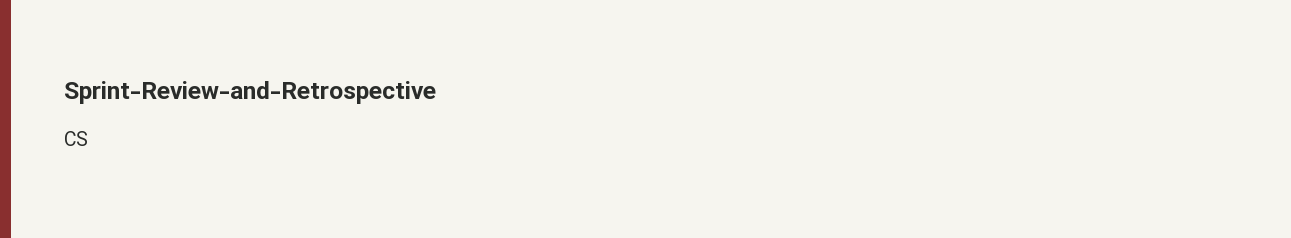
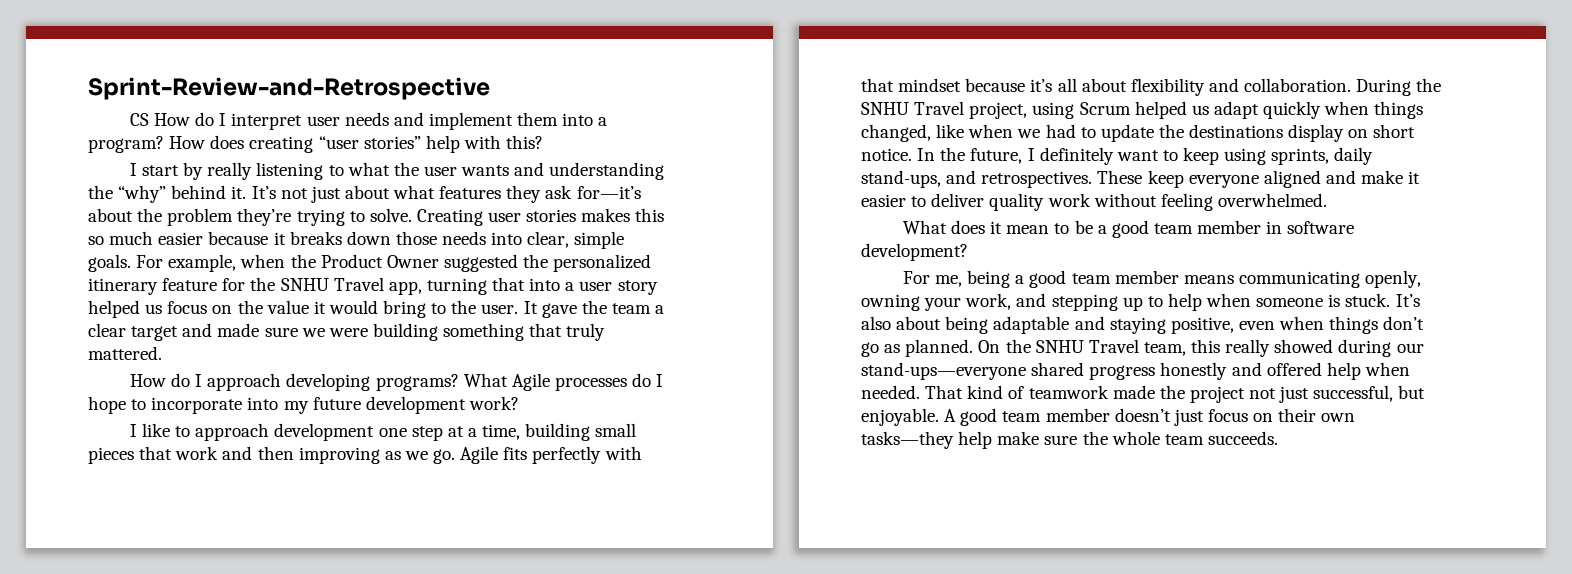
(88, 138) none -> [153,112,608,130] [88,135,544,153] [129,162,665,180] [88,185,641,203] [88,208,665,226] [88,231,625,249] [88,254,652,272] [88,277,658,295] [88,300,665,318] [88,323,606,341] [88,346,162,360] [129,373,664,391] [88,396,519,414] [129,423,637,441] [88,446,642,464] [861,78,1442,96] [861,101,1424,119] [861,124,1416,142] [861,147,1374,165] [861,170,1421,188] [861,193,1327,211] [902,220,1355,238] [861,243,968,261] [902,270,1422,288] [861,293,1420,311] [861,316,1425,334] [861,339,1424,357] [861,362,1410,380] [861,385,1426,403] [861,408,1356,426] [861,431,1278,449] How do I interpret user needs and implement them into a program? How does creating “user stories” help with this? // I start by really listening to what the user wants and understanding the “why” behind it. It’s not just about what features they ask for—it’s about the problem they’re trying to solve. Creating user stories makes this so much easier because it breaks down those needs into clear, simple goals. For example, when the Product Owner suggested the personalized itinerary feature for the SNHU Travel app, turning that into a user story helped us focus on the value it would bring to the user. It gave the team a clear target and made sure we were building something that truly mattered. // How do I approach developing programs? What Agile processes do I hope to incorporate into my future development work? // I like to approach development one step at a time, building small pieces that work and then improving as we go. Agile fits perfectly with that mindset because it’s all about flexibility and collaboration. During the SNHU Travel project, using Scrum helped us adapt quickly when things changed, like when we had to update the destinations display on short notice. In the future, I definitely want to keep using sprints, daily stand-ups, and retrospectives. These keep everyone aligned and make it easier to deliver quality work without feeling overwhelmed. // What does it mean to be a good team member in software development? // For me, being a good team member means communicating openly, owning your work, and stepping up to help when someone is stuck. It’s also about being adaptable and staying positive, even when things don’t go as planned. On the SNHU Travel team, this really showed during our stand-ups—everyone shared progress honestly and offered help when needed. That kind of teamwork made the project not just successful, but enjoyable. A good team member doesn’t just focus on their own tasks—they help make sure the whole team succeeds.

